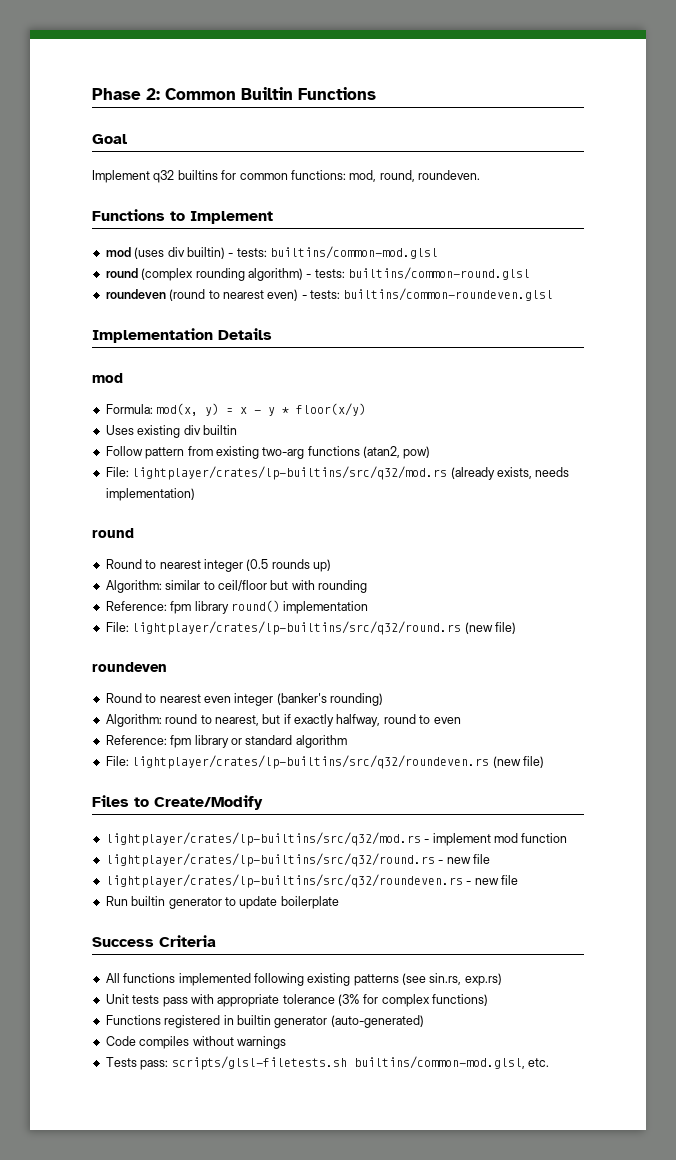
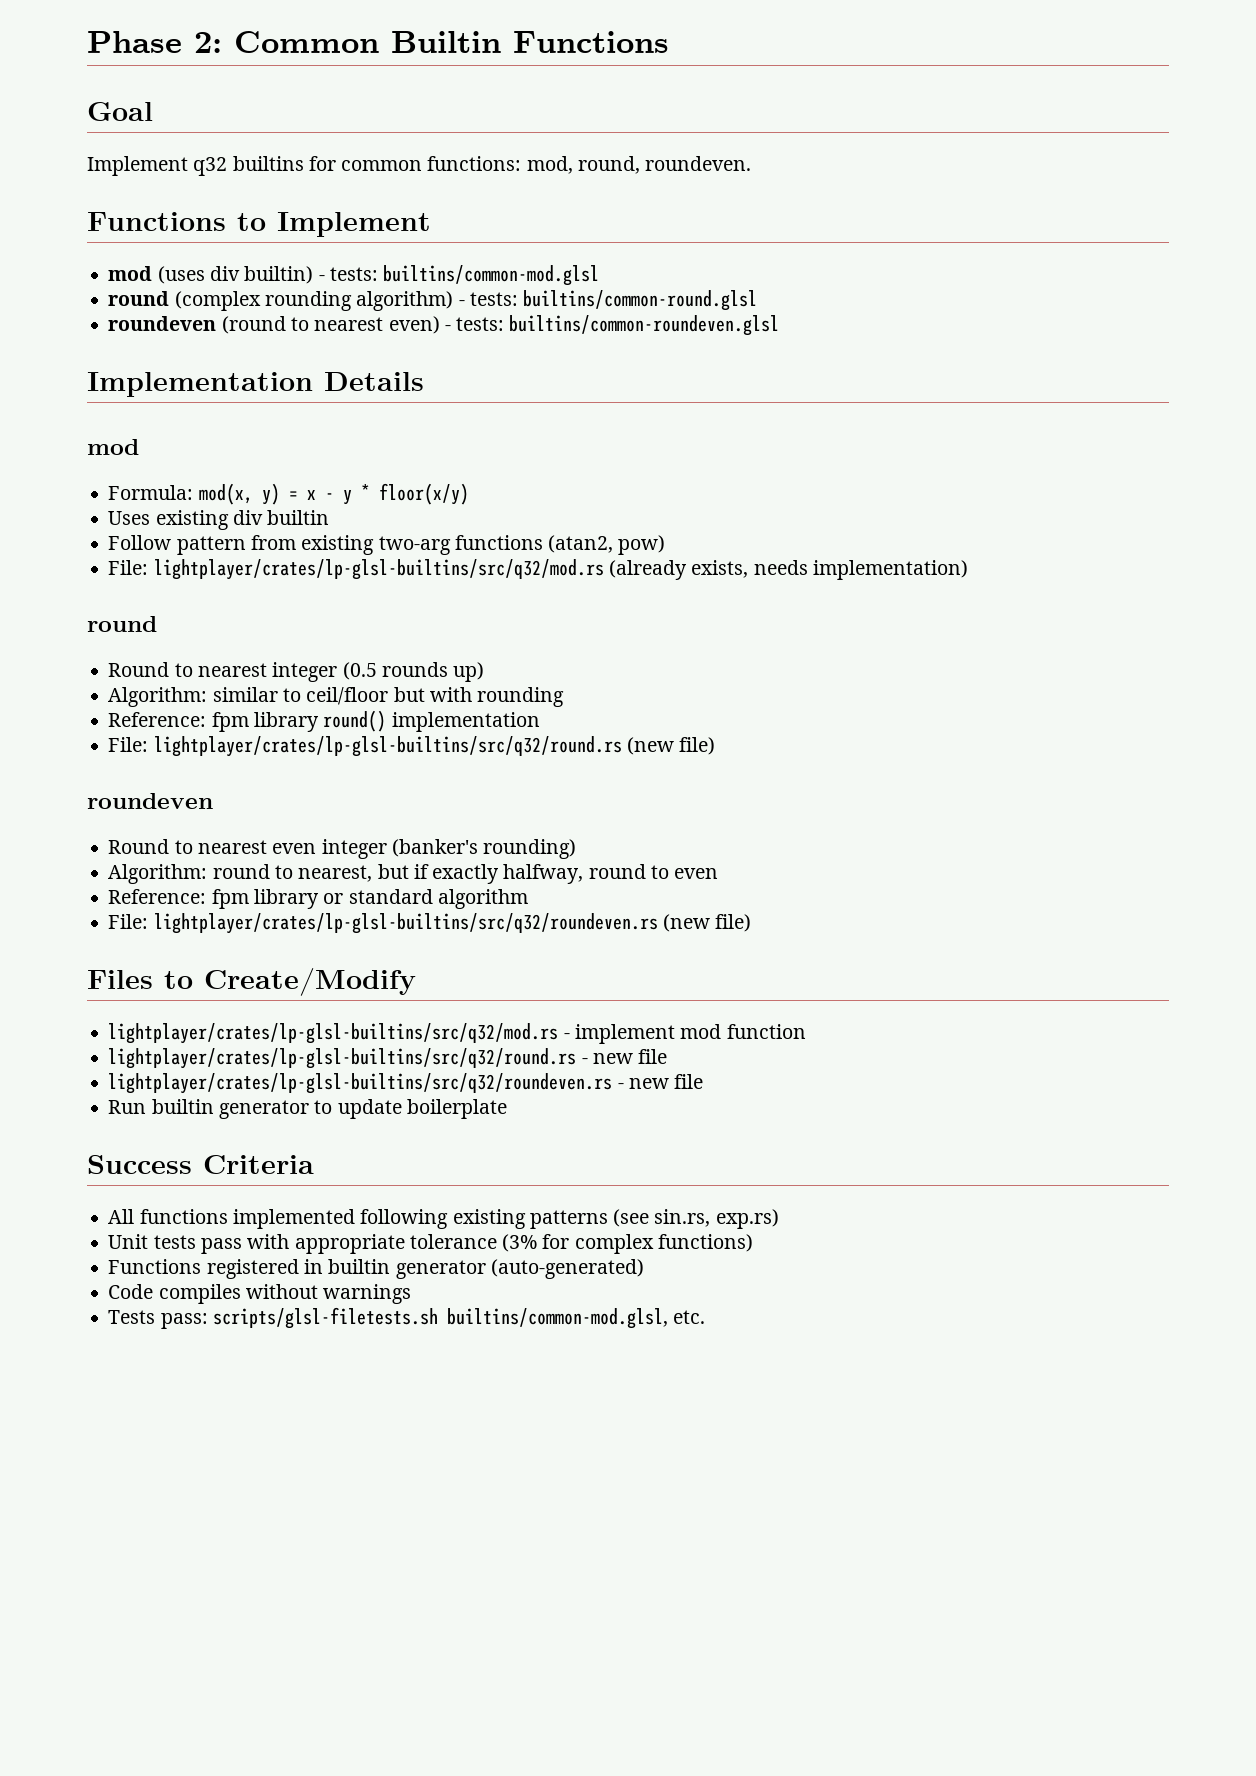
[132,466,448,480] lightplayer/crates/lp-builtins/src/q32/mod.rs -> [153,559,604,580] lightplayer/crates/lp-glsl-builtins/src/q32/mod.rs
[132,621,462,635] lightplayer/crates/lp-builtins/src/q32/round.rs -> [153,736,622,757] lightplayer/crates/lp-glsl-builtins/src/q32/round.rs
[132,755,490,769] lightplayer/crates/lp-builtins/src/q32/roundeven.rs -> [153,913,658,934] lightplayer/crates/lp-glsl-builtins/src/q32/roundeven.rs
[105,832,421,846] lightplayer/crates/lp-builtins/src/q32/mod.rs -> [108,1023,559,1044] lightplayer/crates/lp-glsl-builtins/src/q32/mod.rs
[105,853,490,867] [105,874,463,888] lightplayer/crates/lp-builtins/src/q32/round.rs - new file // lightplayer/crates/lp-builtins/src/q32/roundeven.rs -> [108,1048,668,1069] [108,1073,613,1094] lightplayer/crates/lp-glsl-builtins/src/q32/round.rs - new file // lightplayer/crates/lp-glsl-builtins/src/q32/roundeven.rs

